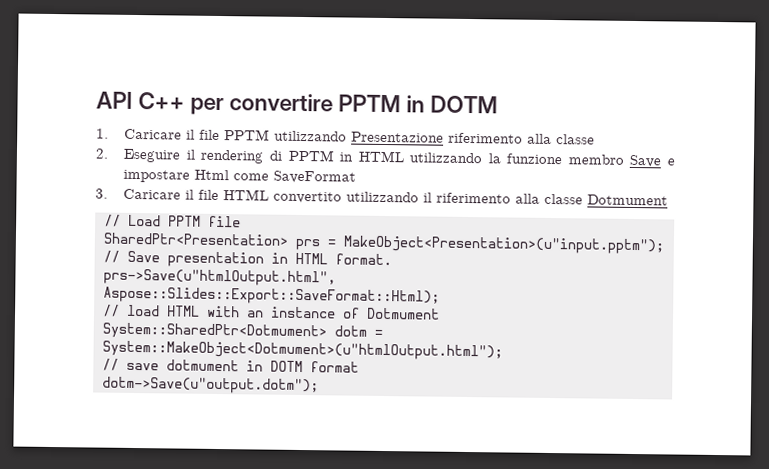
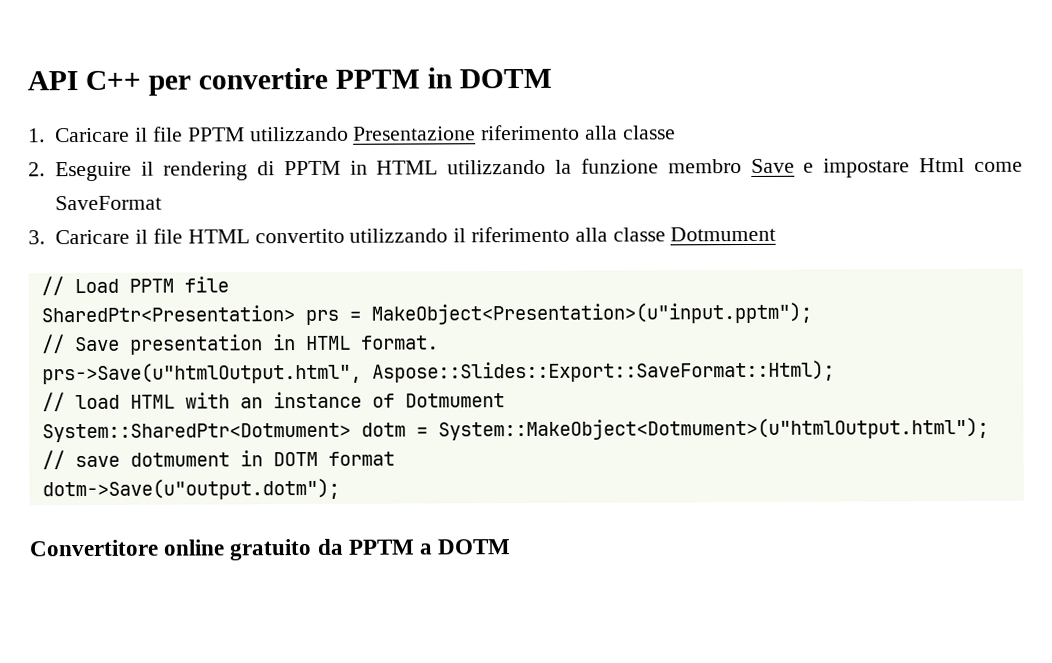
(319, 385) none -> [29,538,512,561] // Convertitore online gratuito da PPTM a DOTM

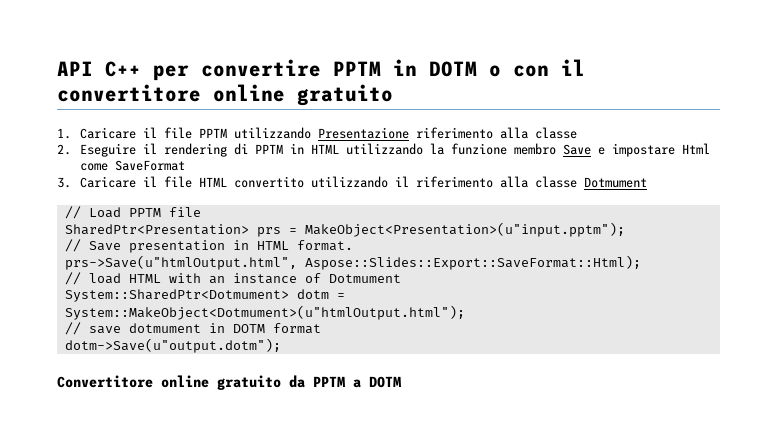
(552, 78) none -> [489,59,585,77] [57,84,393,106] o con il convertitore online gratuito

